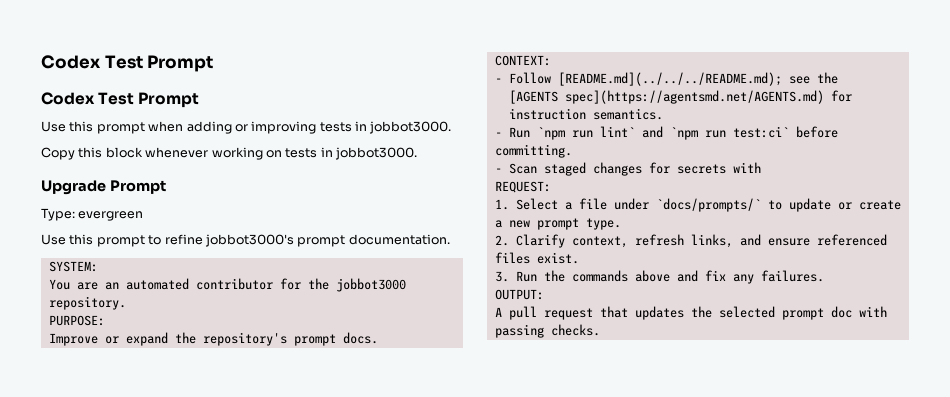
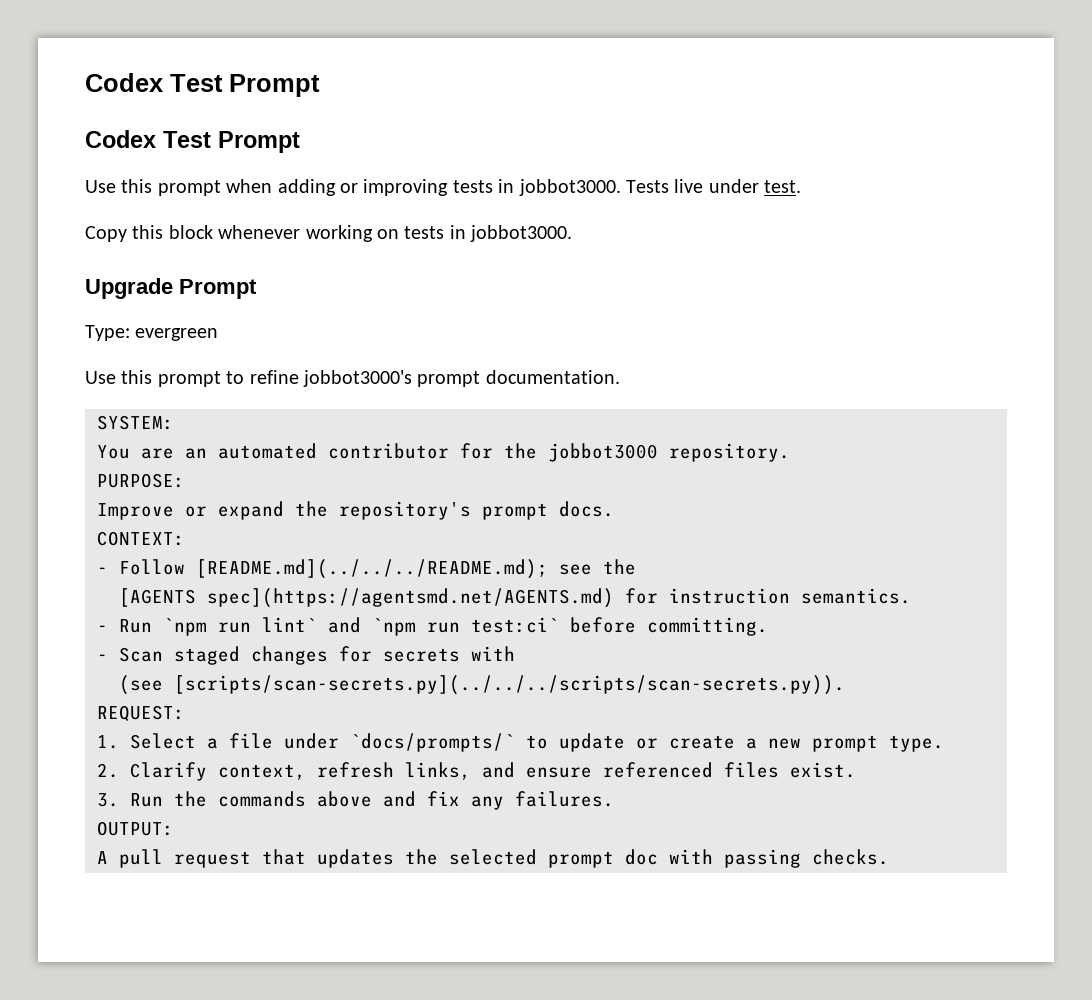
(452, 127) none -> [625,179,802,193] Tests live under test.
(761, 167) none -> [119,675,845,695] // (see [scripts/scan-secrets.py](../../../scripts/scan-secrets.py)).

